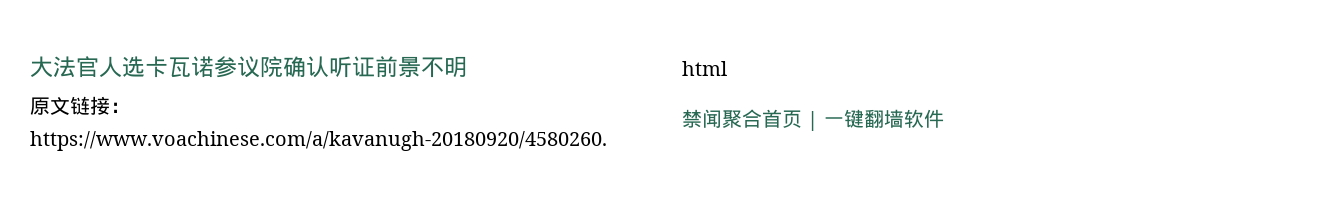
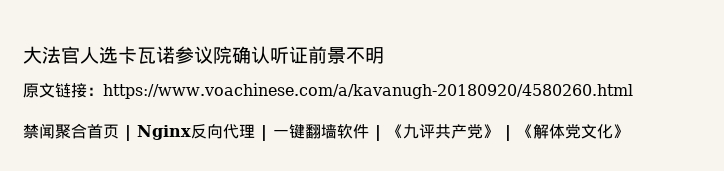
[823,109,944,128] 一键翻墙软件 -> [137,123,629,141] Nginx反向代理 | 一键翻墙软件 | 《九评共产党》 | 《解体党文化》

